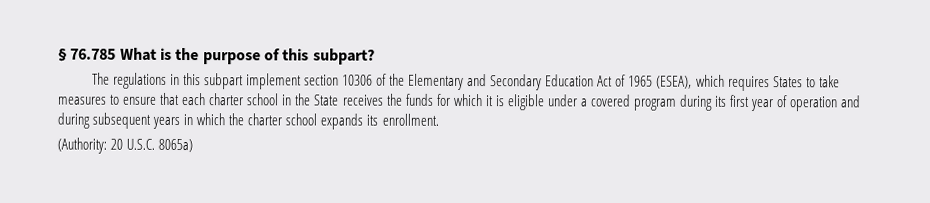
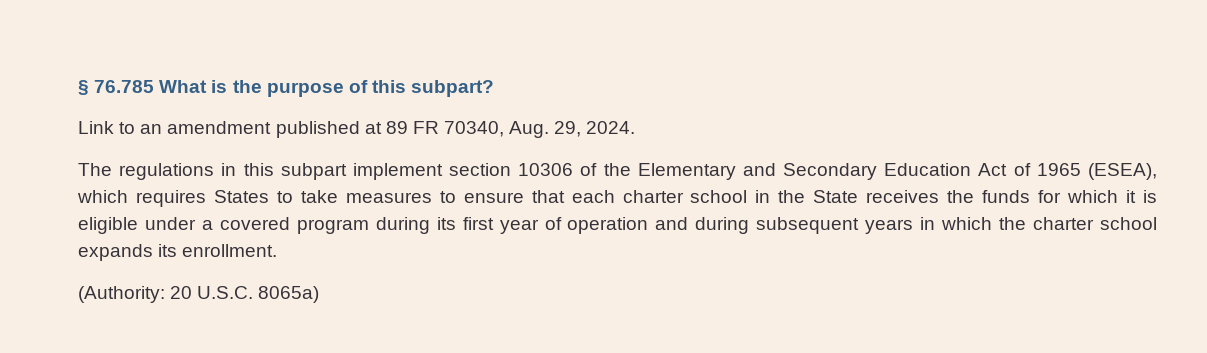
(375, 56) none -> [78,121,636,138] // Link to an amendment published at 89 FR 70340, Aug. 29, 2024.

